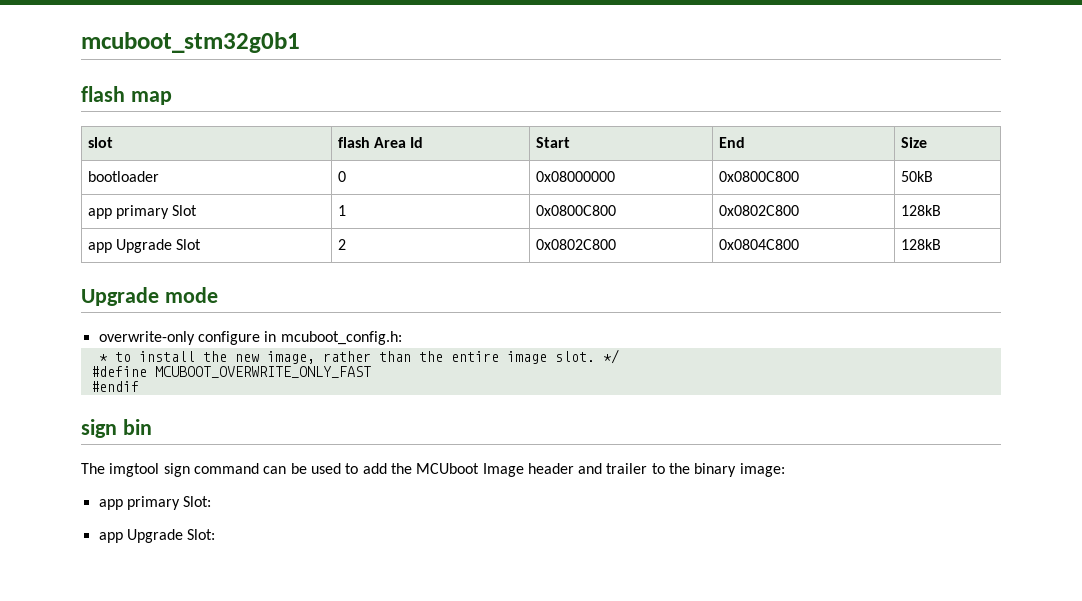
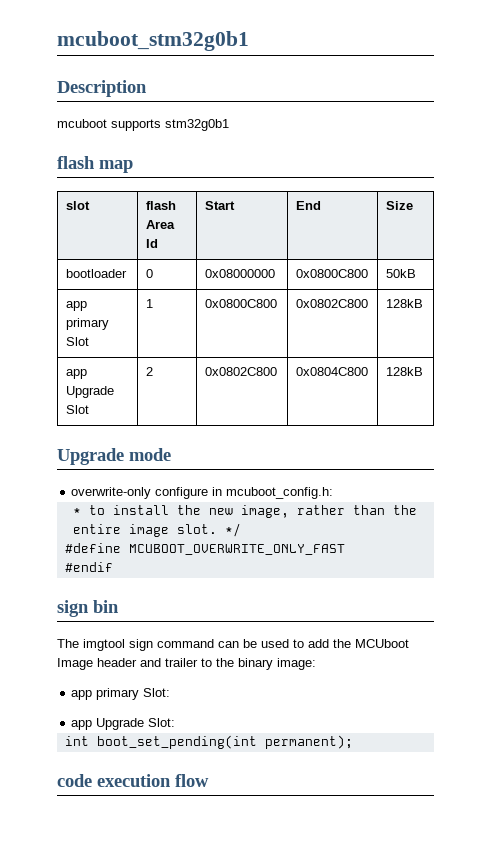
(300, 42) none -> [57,80,147,97] [57,119,229,131] // Description // mcuboot supports stm32g0b1
(216, 534) none -> [64,735,353,749] [57,774,209,787] // int boot_set_pending(int permanent); // code execution flow

